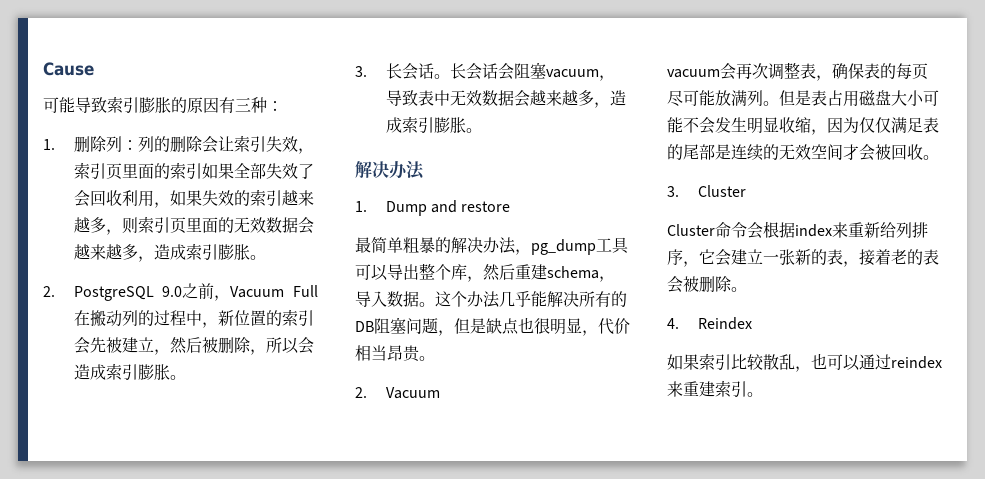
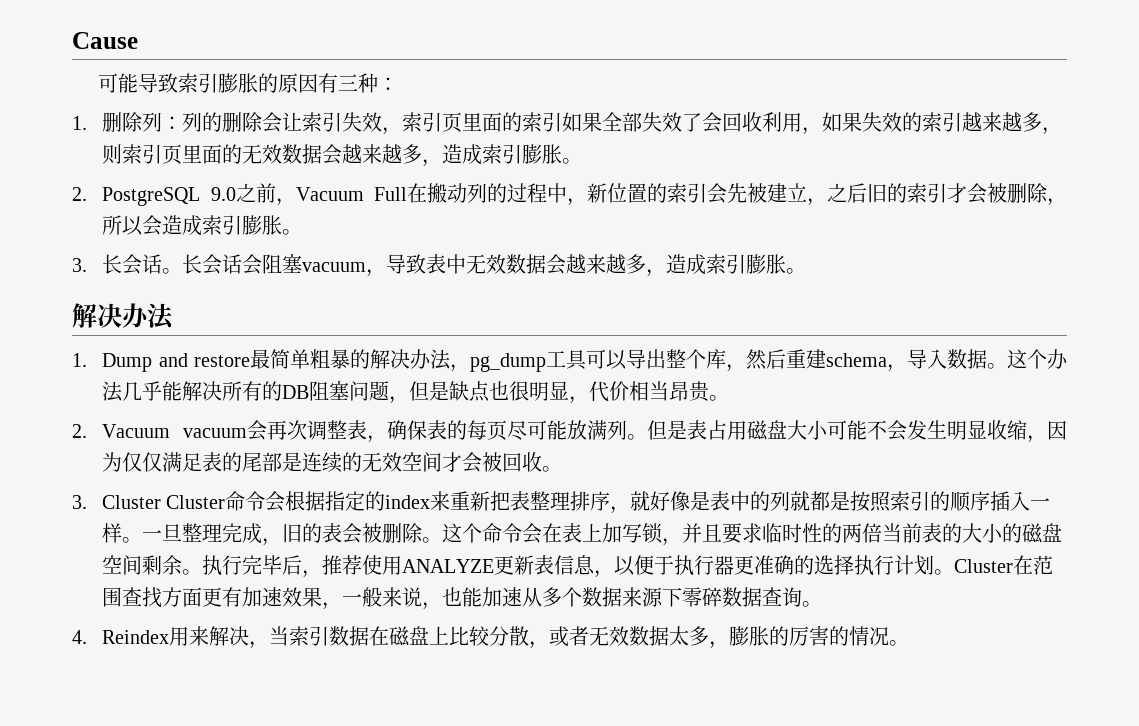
[169,337,202,354] 然后 -> [827,183,987,204] 之后旧的索引才会
(511, 206) // -> (251, 361) none
(440, 393) // -> (171, 431) none
(746, 191) // -> (162, 502) none
(795, 230) none -> [325,491,386,511] 指定的
[880,222,928,238] [667,249,939,267] [667,276,747,293] [667,317,752,330] [667,353,942,372] [667,380,747,398] 给列排序，它会建立一张新的表，接着老的表会被删除。 // 4. Reindex // 如果索引比较散乱，也可以通过reindex来重建索引 -> [490,491,1051,514] [102,523,1063,546] [102,555,1054,578] [102,587,823,610] [72,626,890,649] 把表整理排序，就好像是表中的列就都是按照索引的顺序插入一样。一旦整理完成，旧的表会被删除。这个命令会在表上加写锁，并且要求临时性的两倍当前表的大小的磁盘空间剩余。执行完毕后，推荐使用ANALYZE更新表信息，以便于执行器更准确的选择执行计划。Cluster在范围查找方面更有加速效果，一般来说，也能加速从多个数据来源下零碎数据查询。 // 4. Reindex用来解决，当索引数据在磁盘上比较分散，或者无效数据太多，膨胀的厉害的情况

